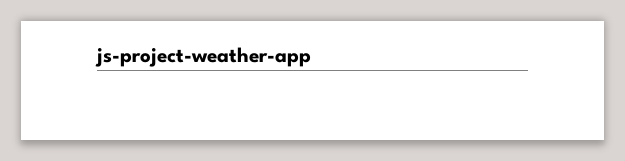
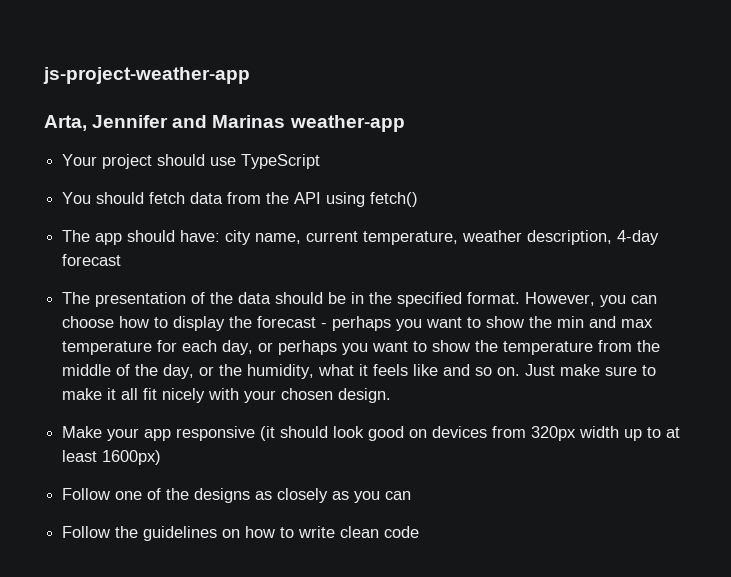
(311, 57) none -> [44,115,405,132] [62,154,321,169] [62,192,419,207] [62,230,660,245] [62,254,122,266] [62,292,658,307] [62,316,654,331] [62,340,661,355] [62,364,657,379] [62,388,392,403] [62,426,681,441] [62,450,162,465] [62,488,412,503] [62,526,420,541] // Arta, Jennifer and Marinas weather-app // Your project should use TypeScript // You should fetch data from the API using fetch() // The app should have: city name, current temperature, weather description, 4-day forecast // The presentation of the data should be in the specified format. However, you can choose how to display the forecast - perhaps you want to show the min and max temperature for each day, or perhaps you want to show the temperature from the middle of the day, or the humidity, what it feels like and so on. Just make sure to make it all fit nicely with your chosen design. // Make your app responsive (it should look good on devices from 320px width up to at least 1600px) // Follow one of the designs as closely as you can // Follow the guidelines on how to write clean code

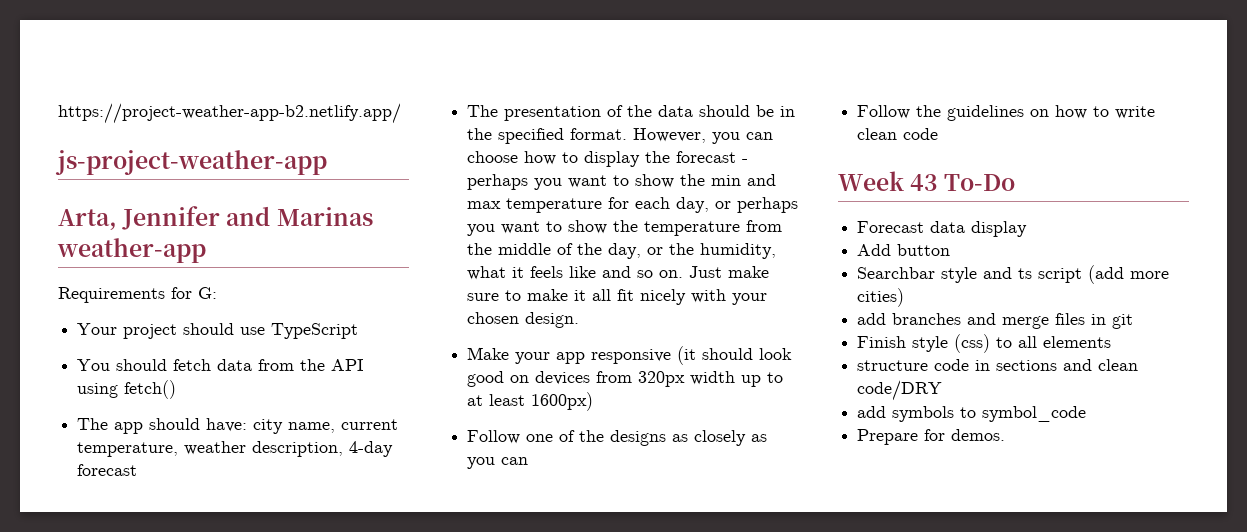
(43, 75) none -> [58,103,401,124] https://project-weather-app-b2.netlify.app/ //
(405, 123) none -> [58,287,217,303] // Requirements for G:
(420, 532) none -> [838,171,1016,191] [857,221,1028,237] [857,244,951,256] [857,265,1170,284] [857,288,905,307] [857,313,1134,329] [857,334,1112,353] [857,359,1139,371] [857,380,943,401] [857,406,1087,422] [857,429,1006,445] // Week 43 To-Do // Forecast data display // Add button // Searchbar style and ts script (add more cities) // add branches and merge files in git // Finish style (css) to all elements // structure code in sections and clean code/DRY // add symbols to symbol_code // Prepare for demos.

